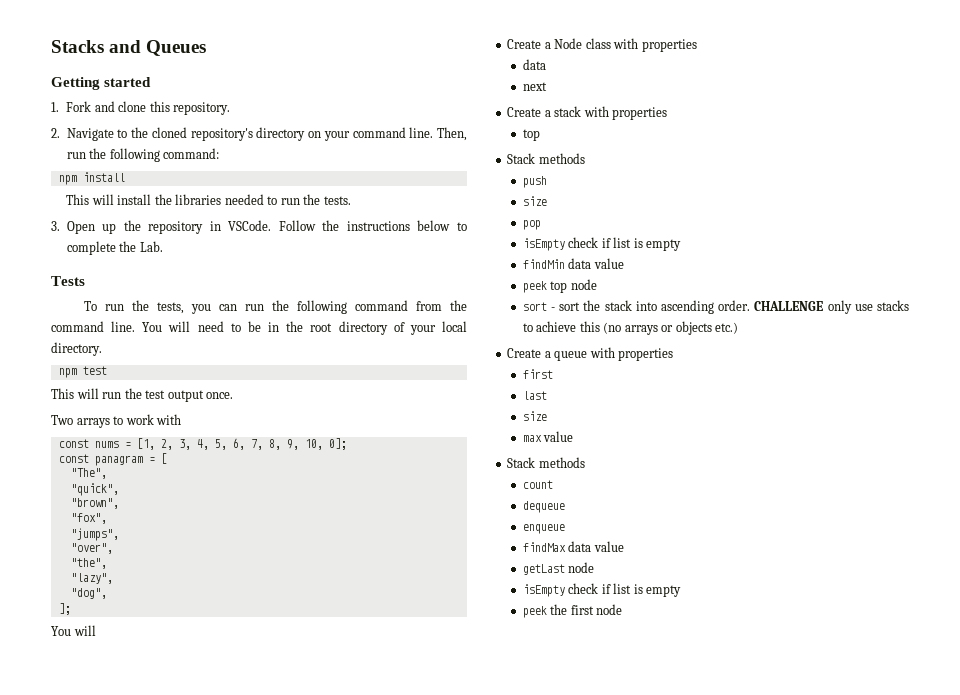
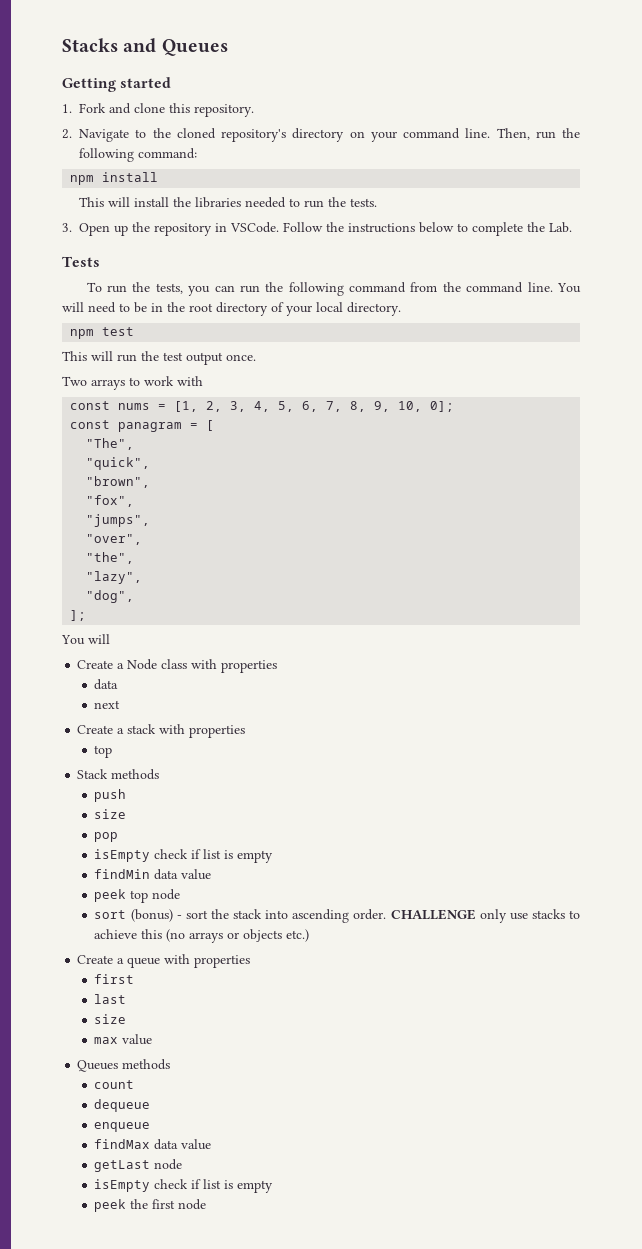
(547, 306) none -> [130,909,173,922] (bonus)
[507,457,536,468] Stack -> [77,1060,119,1072] Queues

